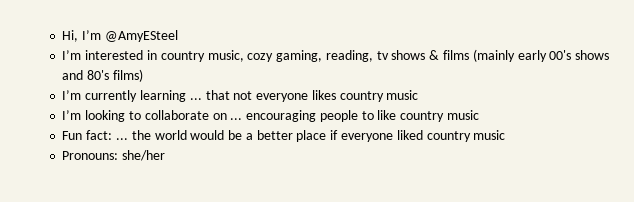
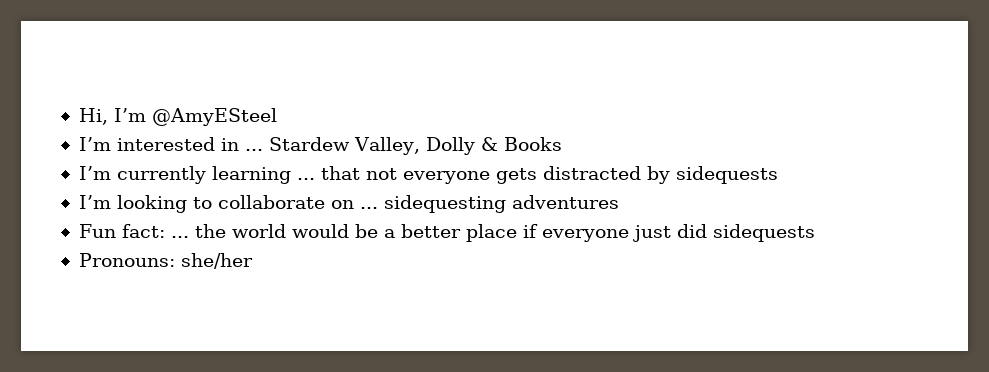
[160,49,610,62] [62,69,143,82] country music, cozy gaming, reading, tv shows & films (mainly early 00's shows and 80's films) -> [244,137,562,155] ... Stardew Valley, Dolly & Books
[311,90,419,102] likes country music -> [495,166,778,184] gets distracted by sidequests
[246,110,479,122] encouraging people to like country music -> [383,195,619,213] sidequesting adventures
[396,130,506,142] liked country music -> [632,224,815,242] just did sidequests

